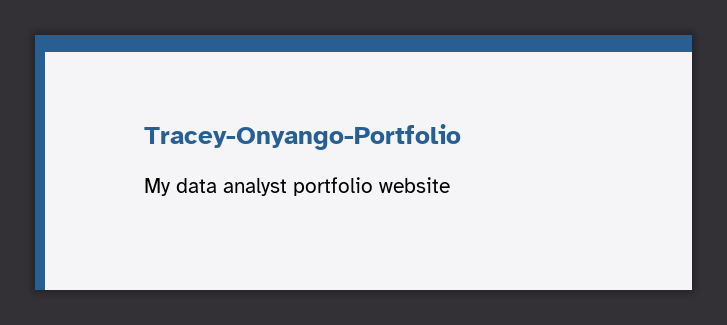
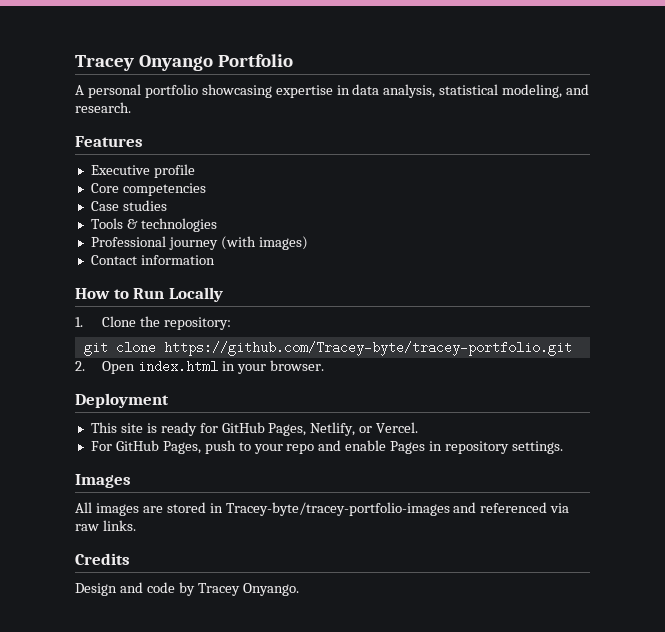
[144,124,461,150] [144,177,450,196] Tracey-Onyango-Portfolio // My data analyst portfolio website -> [75,54,293,71] [75,84,590,98] [75,102,131,113] [75,136,143,147] [90,164,195,178] [90,183,206,196] [90,200,167,211] [90,218,217,232] [90,236,308,250] [90,255,215,265] [75,287,223,302] [75,316,232,330] [83,341,572,356] [75,360,325,374] [75,393,169,408] [90,422,419,436] [90,440,563,454] [75,474,131,488] [75,502,570,516] [75,520,136,531] [75,553,130,565] [75,582,299,596] Tracey Onyango Portfolio // A personal portfolio showcasing expertise in data analysis, statistical modeling, and research. // Features // Executive profile // Core competencies // Case studies // Tools & technologies // Professional journey (with images) // Contact information // How to Run Locally // 1. Clone the repository: // git clone https://github.com/Tracey-byte/tracey-portfolio.git // 2. Open index.html in your browser. // Deployment // This site is ready for GitHub Pages, Netlify, or Vercel. // For GitHub Pages, push to your repo and enable Pages in repository settings. // Images // All images are stored in Tracey-byte/tracey-portfolio-images and referenced via raw links. // Credits // Design and code by Tracey Onyango.

